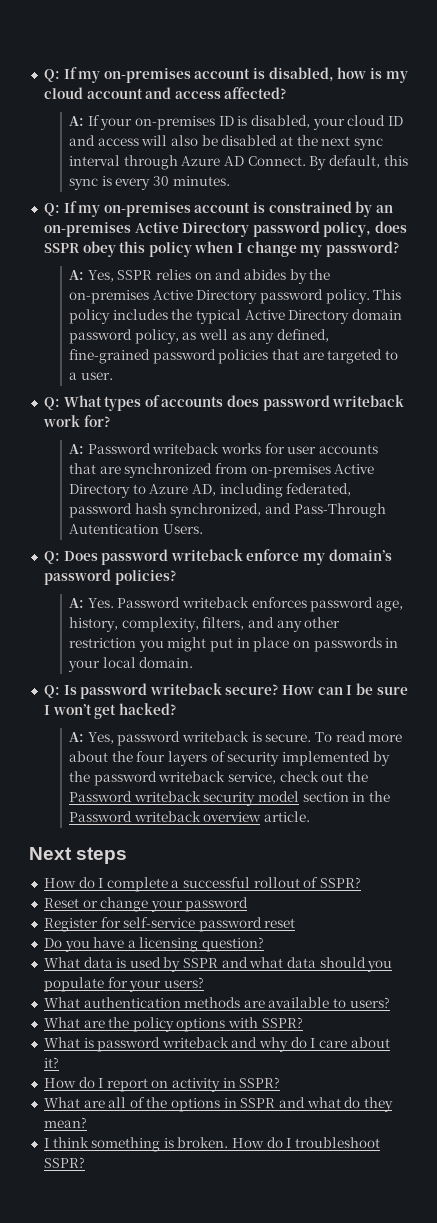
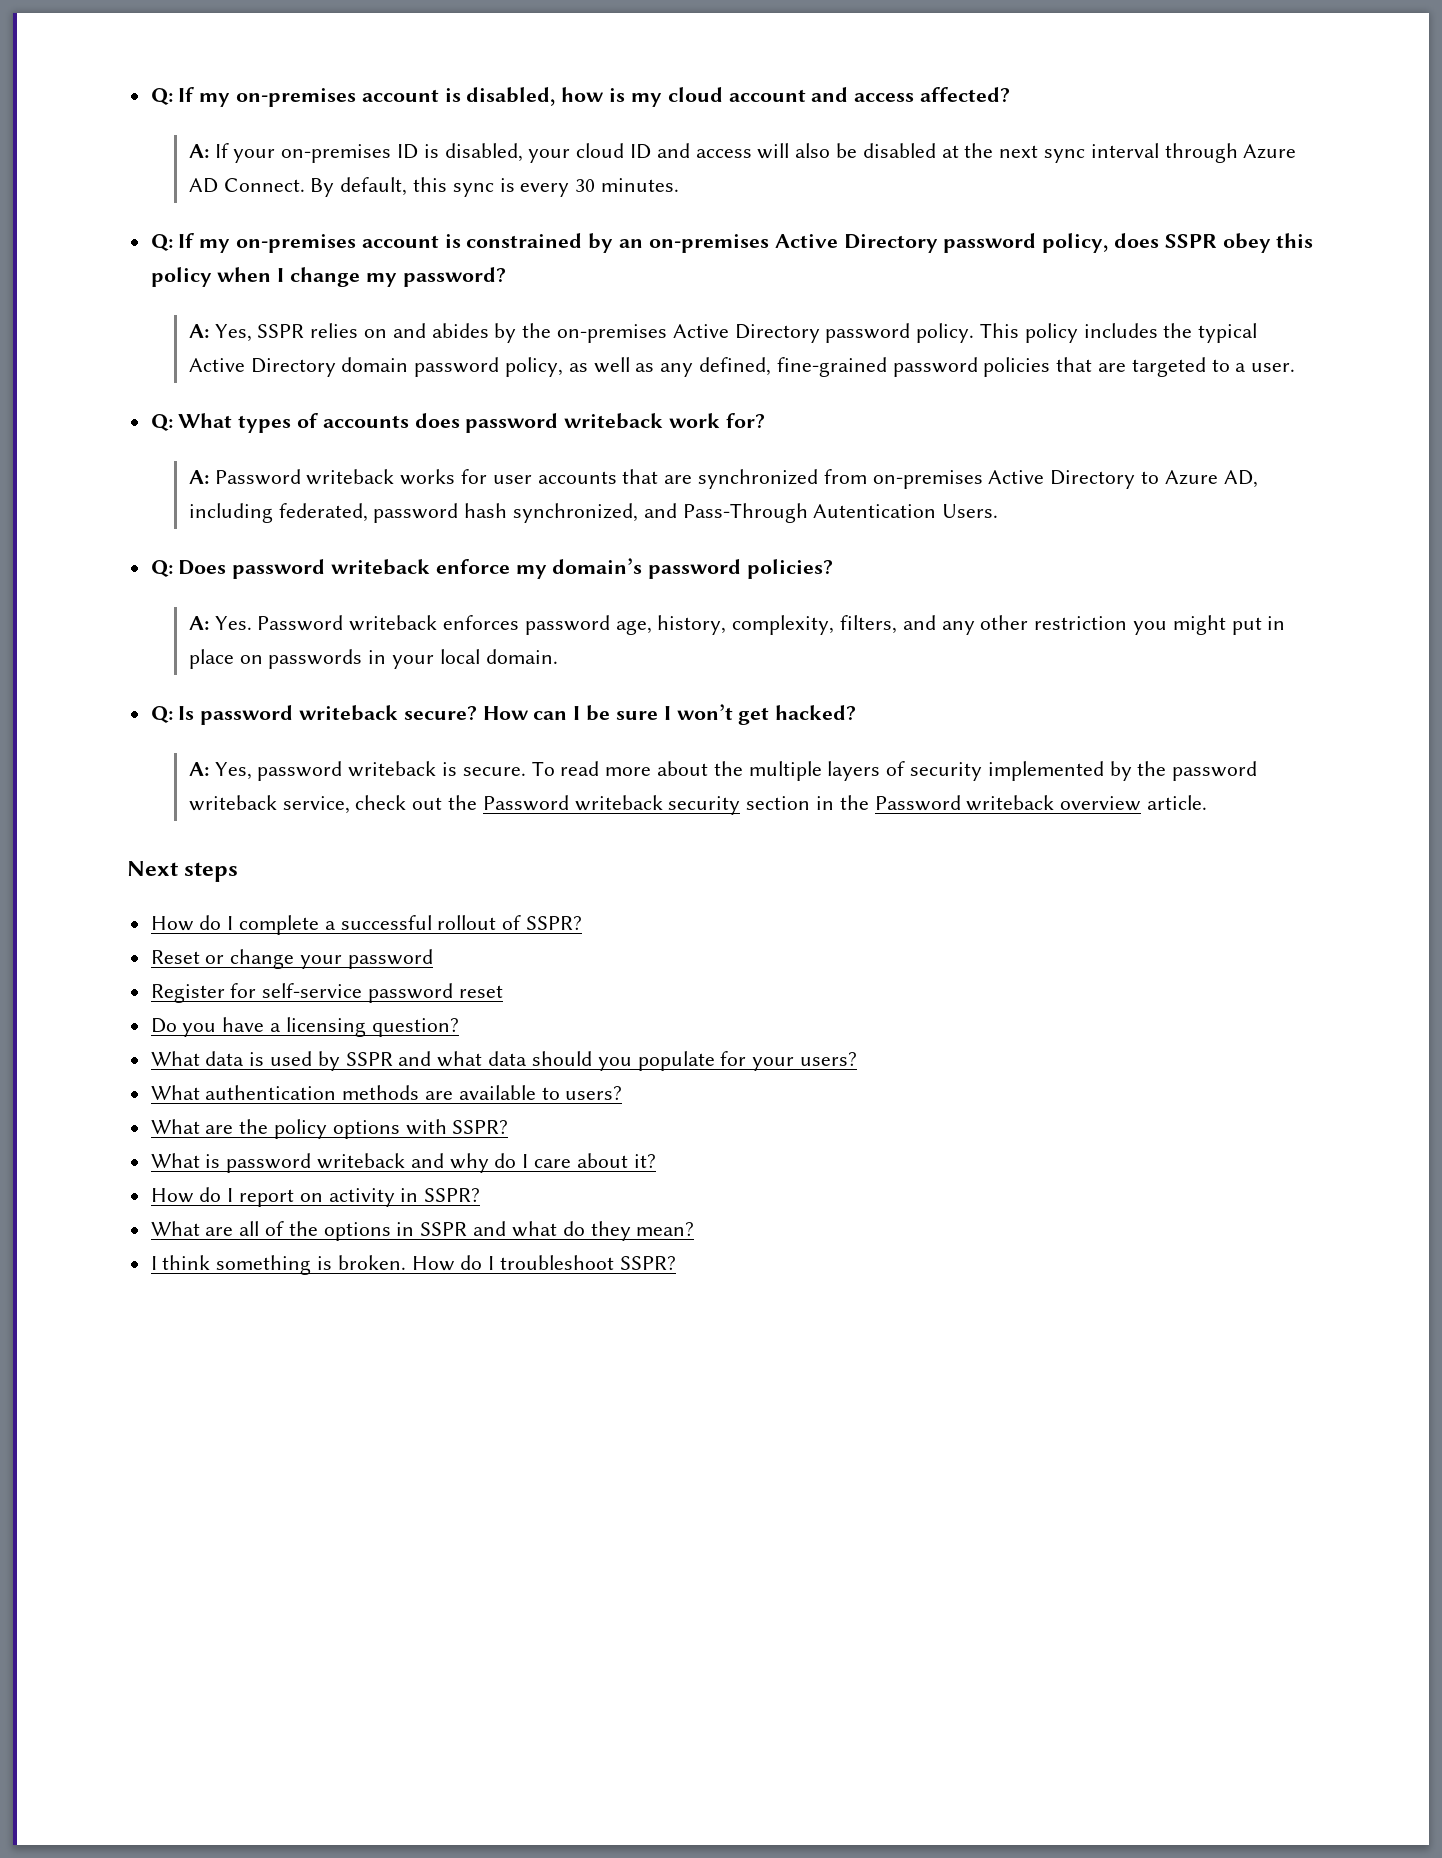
[136,751,166,762] four -> [748,761,822,781] multiple
[257,791,299,802] model -> (741, 805) none

